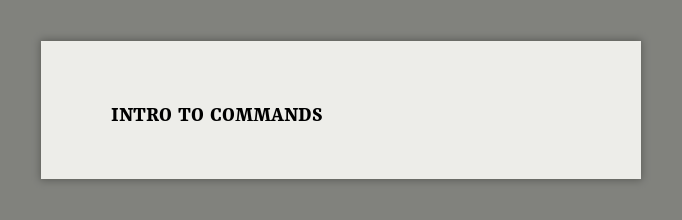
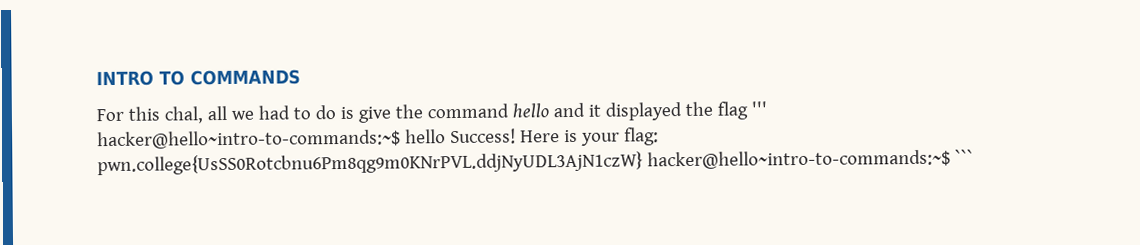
(323, 114) none -> [96,101,767,124] [97,127,659,150] [97,149,974,176] // For this chal, all we had to do is give the command hello and it displayed the flag ''' hacker@hello~intro-to-commands:~$ hello Success! Here is your flag: pwn.college{UsSS0Rotcbnu6Pm8qg9m0KNrPVL.ddjNyUDL3AjN1czW} hacker@hello~intro-to-commands:~$ ```

